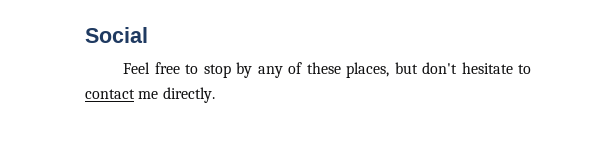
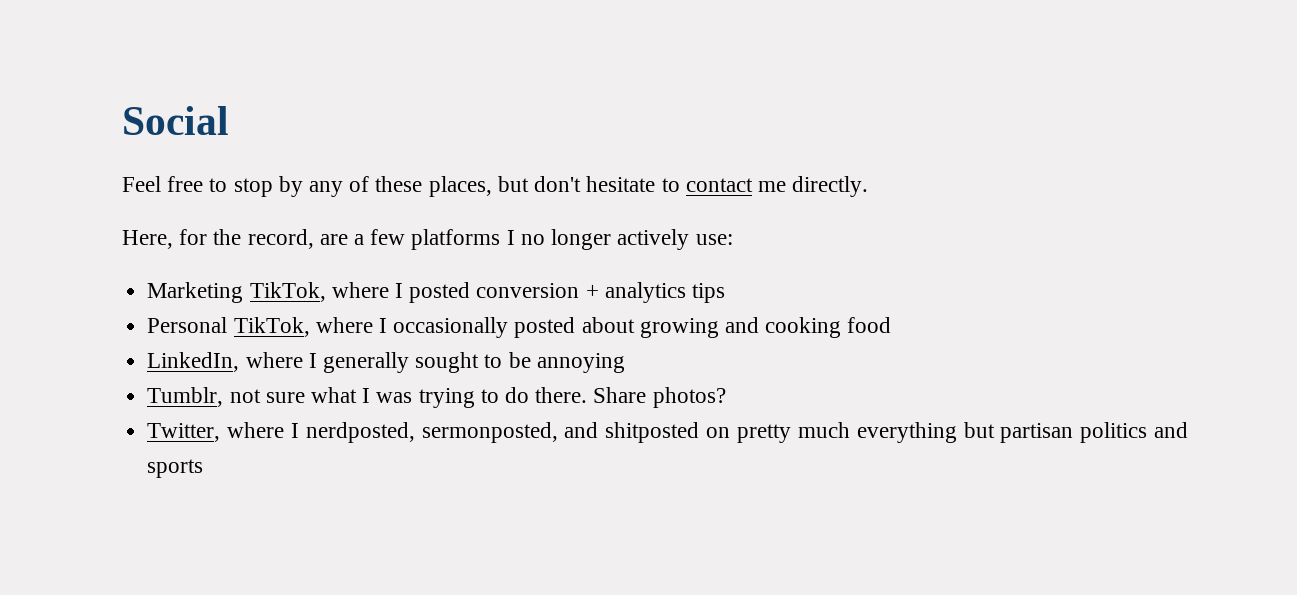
(215, 95) none -> [122,229,733,250] [147,282,725,303] [147,317,892,338] [147,352,625,373] [147,387,726,408] [147,422,1188,443] [147,459,204,478] // Here, for the record, are a few platforms I no longer actively use: // Marketing TikTok, where I posted conversion + analytics tips // Personal TikTok, where I occasionally posted about growing and cooking food // LinkedIn, where I generally sought to be annoying // Tumblr, not sure what I was trying to do there. Share photos? // Twitter, where I nerdposted, sermonposted, and shitposted on pretty much everything but partisan politics and sports

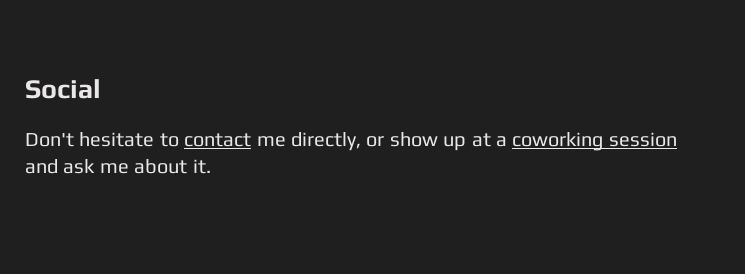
[122,176,869,197] [122,229,733,250] [147,282,725,303] [147,317,892,338] [147,352,625,373] [147,387,726,408] [147,422,1188,443] [147,459,204,478] Feel free to stop by any of these places, but don't hesitate to contact me directly. // Here, for the record, are a few platforms I no longer actively use: // Marketing TikTok, where I posted conversion + analytics tips // Personal TikTok, where I occasionally posted about growing and cooking food // LinkedIn, where I generally sought to be annoying // Tumblr, not sure what I was trying to do there. Share photos? // Twitter, where I nerdposted, sermonposted, and shitposted on pretty much everything but partisan politics and sports -> [25,132,677,151] [25,159,211,174] Don't hesitate to contact me directly, or show up at a coworking session and ask me about it.

